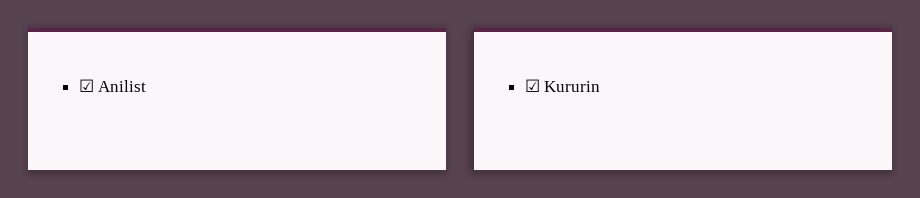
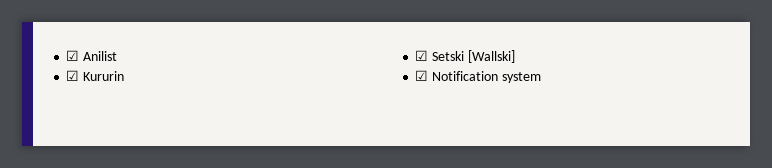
(601, 86) none -> [415,50,515,63] [415,70,541,83] // ☑ Setski [Wallski] // ☑ Notification system

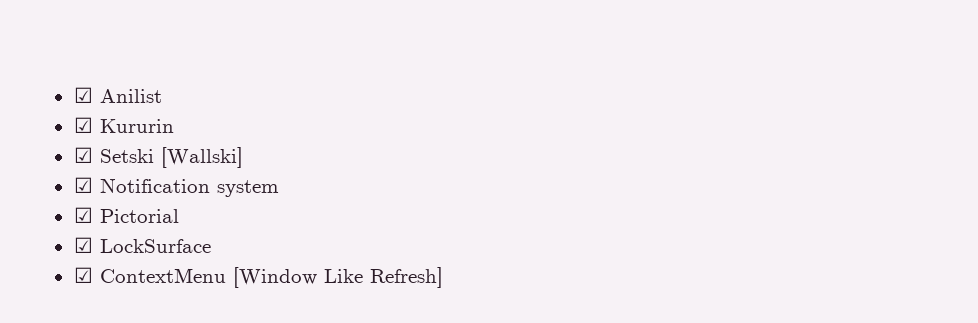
(541, 77) none -> [73,207,179,223] [73,237,211,253] [73,267,443,288] // ☑ Pictorial // ☑ LockSurface // ☑ ContextMenu [Window Like Refresh]

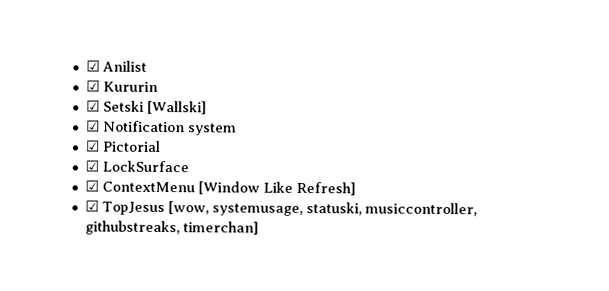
(443, 277) none -> [84,200,477,217] [84,220,259,236] // ☑ TopJesus [wow, systemusage, statuski, musiccontroller, githubstreaks, timerchan]

